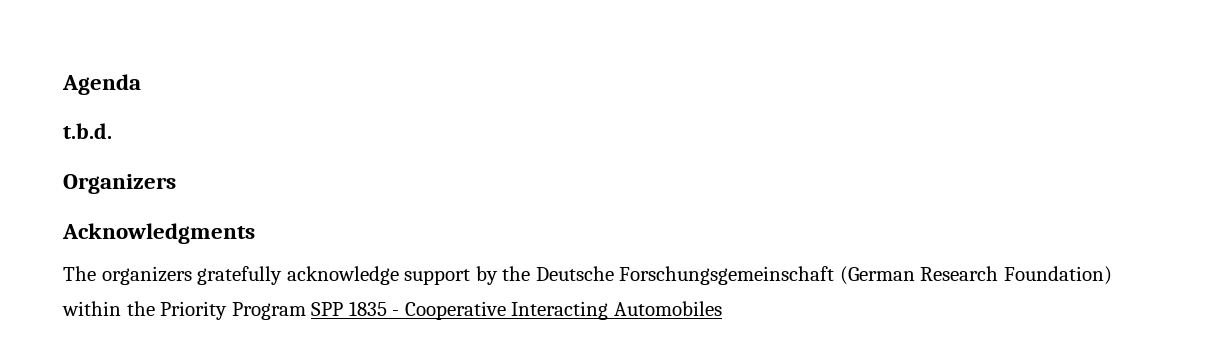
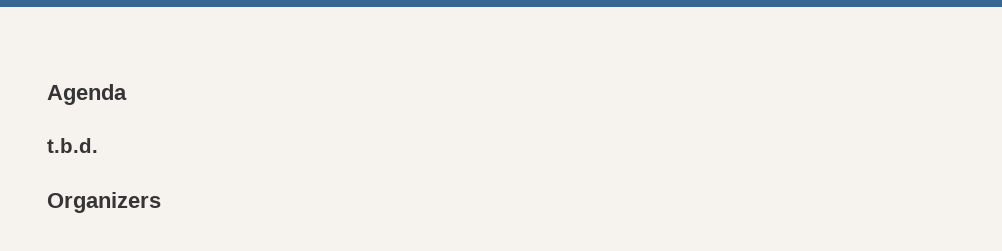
[62,223,255,244] [63,266,1112,285] [62,301,722,320] // Acknowledgments // The organizers gratefully acknowledge support by the Deutsche Forschungsgemeinschaft (German Research Foundation) within the Priority Program SPP 1835 - Cooperative Interacting Automobiles -> (161, 202) none

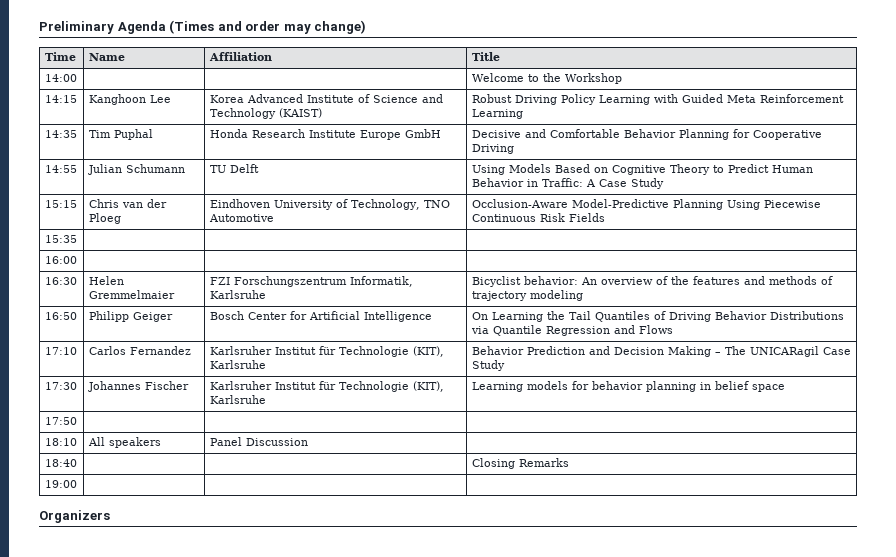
(47, 94) none -> [39,21,114,34] Preliminary
[47,138,98,153] // t.b.d. -> [169,20,367,34] [44,52,76,61] [88,53,125,61] [208,52,272,61] [471,52,500,61] [44,74,77,82] [471,73,622,84] [44,95,77,103] [88,94,171,105] [209,94,443,103] [209,108,322,119] [471,94,844,105] [471,109,523,119] [44,130,77,138] [88,129,153,140] [209,129,441,140] [471,129,822,140] [471,144,514,154] [44,165,77,173] [87,164,185,175] [209,164,259,173] [471,164,813,175] [471,178,664,189] [44,200,77,208] [88,199,167,208] [88,213,121,224] [209,199,450,210] [208,214,274,222] [471,199,821,210] [471,213,605,222] [44,235,77,243] [44,256,77,264] [44,277,77,285] [88,276,124,285] [88,290,175,299] [209,276,413,287] [209,290,266,299] [471,276,833,287] [471,290,583,301] [44,312,77,320] [88,311,173,322] [209,311,432,322] [471,311,844,322] [470,325,673,336] [44,347,77,355] [88,346,191,355] [209,346,444,357] [209,360,266,369] [471,346,851,357] [471,360,505,371] [44,382,77,390] [87,381,189,392] [209,381,444,392] [209,395,266,404] [471,381,785,392] [44,417,77,425] [44,438,77,446] [87,437,161,448] [209,437,308,446] [44,459,77,467] [471,458,569,469] [44,480,77,488] (Times and order may change) // Time | Name | Affiliation | Title // 14:00 | | | Welcome to the Workshop // 14:15 | Kanghoon Lee | Korea Advanced Institute of Science and Technology (KAIST) | Robust Driving Policy Learning with Guided Meta Reinforcement Learning // 14:35 | Tim Puphal | Honda Research Institute Europe GmbH | Decisive and Comfortable Behavior Planning for Cooperative Driving // 14:55 | Julian Schumann | TU Delft | Using Models Based on Cognitive Theory to Predict Human Behavior in Traffic: A Case Study // 15:15 | Chris van der Ploeg | Eindhoven University of Technology, TNO Automotive | Occlusion-Aware Model-Predictive Planning Using Piecewise Continuous Risk Fields // 15:35 | | | // 16:00 | | | // 16:30 | Helen Gremmelmaier | FZI Forschungszentrum Informatik, Karlsruhe | Bicyclist behavior: An overview of the features and methods of trajectory modeling // 16:50 | Philipp Geiger | Bosch Center for Artificial Intelligence | On Learning the Tail Quantiles of Driving Behavior Distributions via Quantile Regression and Flows // 17:10 | Carlos Fernandez | Karlsruher Institut für Technologie (KIT), Karlsruhe | Behavior Prediction and Decision Making – The UNICARagil Case Study // 17:30 | Johannes Fischer | Karlsruher Institut für Technologie (KIT), Karlsruhe | Learning models for behavior planning in belief space // 17:50 | | | // 18:10 | All speakers | Panel Discussion | // 18:40 | | | Closing Remarks // 19:00 | | |

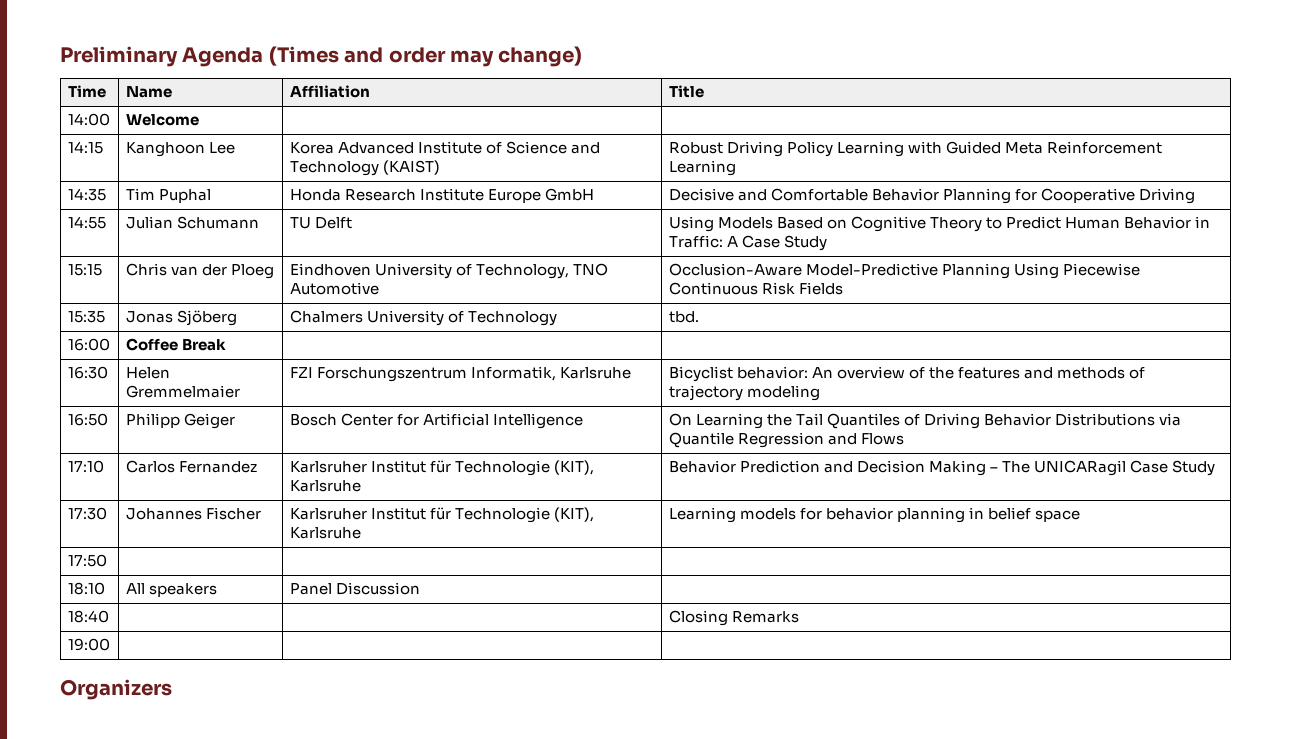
[471,73,622,84] | | Welcome to the Workshop -> [125,114,199,126] Welcome | |
(77, 239) | | -> [125,310,237,326] [289,310,558,326] [668,311,699,323] Jonas Sjöberg | Chalmers University of Technology | tbd.
(77, 260) none -> [125,338,226,351] Coffee Break

